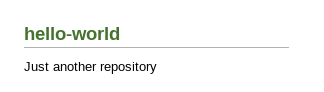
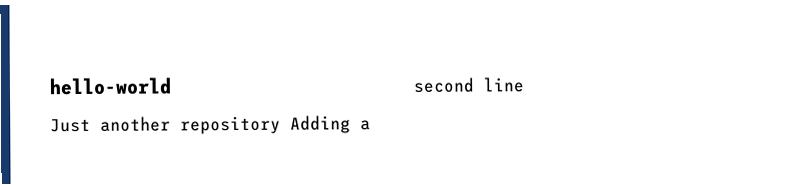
(157, 68) none -> [290,115,371,134] [413,77,525,93] Adding a second line

